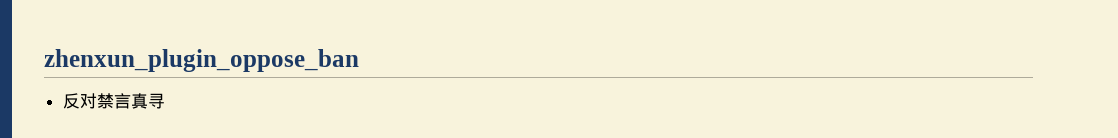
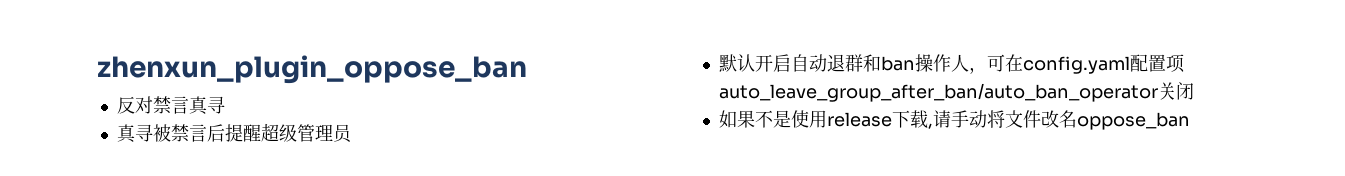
(165, 101) none -> [116,123,353,143] [718,54,1185,74] [718,82,1194,102] [718,110,1190,130] // 真寻被禁言后提醒超级管理员 // 默认开启自动退群和ban操作人，可在config.yaml配置项auto_leave_group_after_ban/auto_ban_operator关闭 // 如果不是使用release下载,请手动将文件改名oppose_ban

